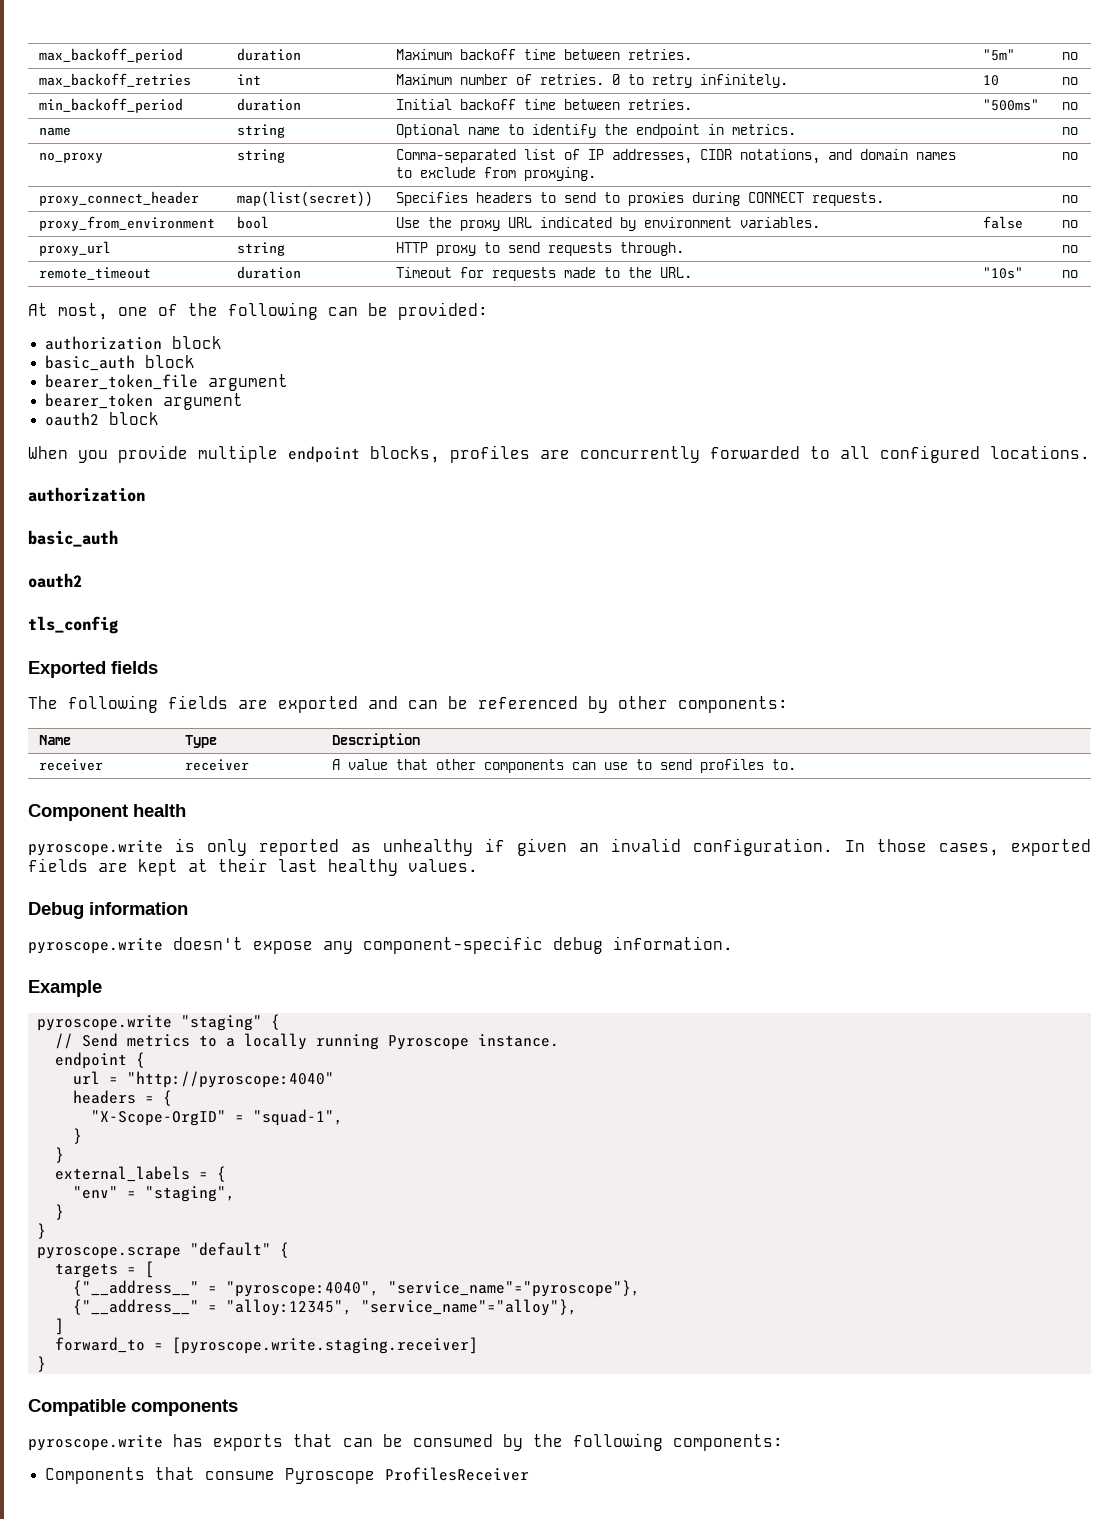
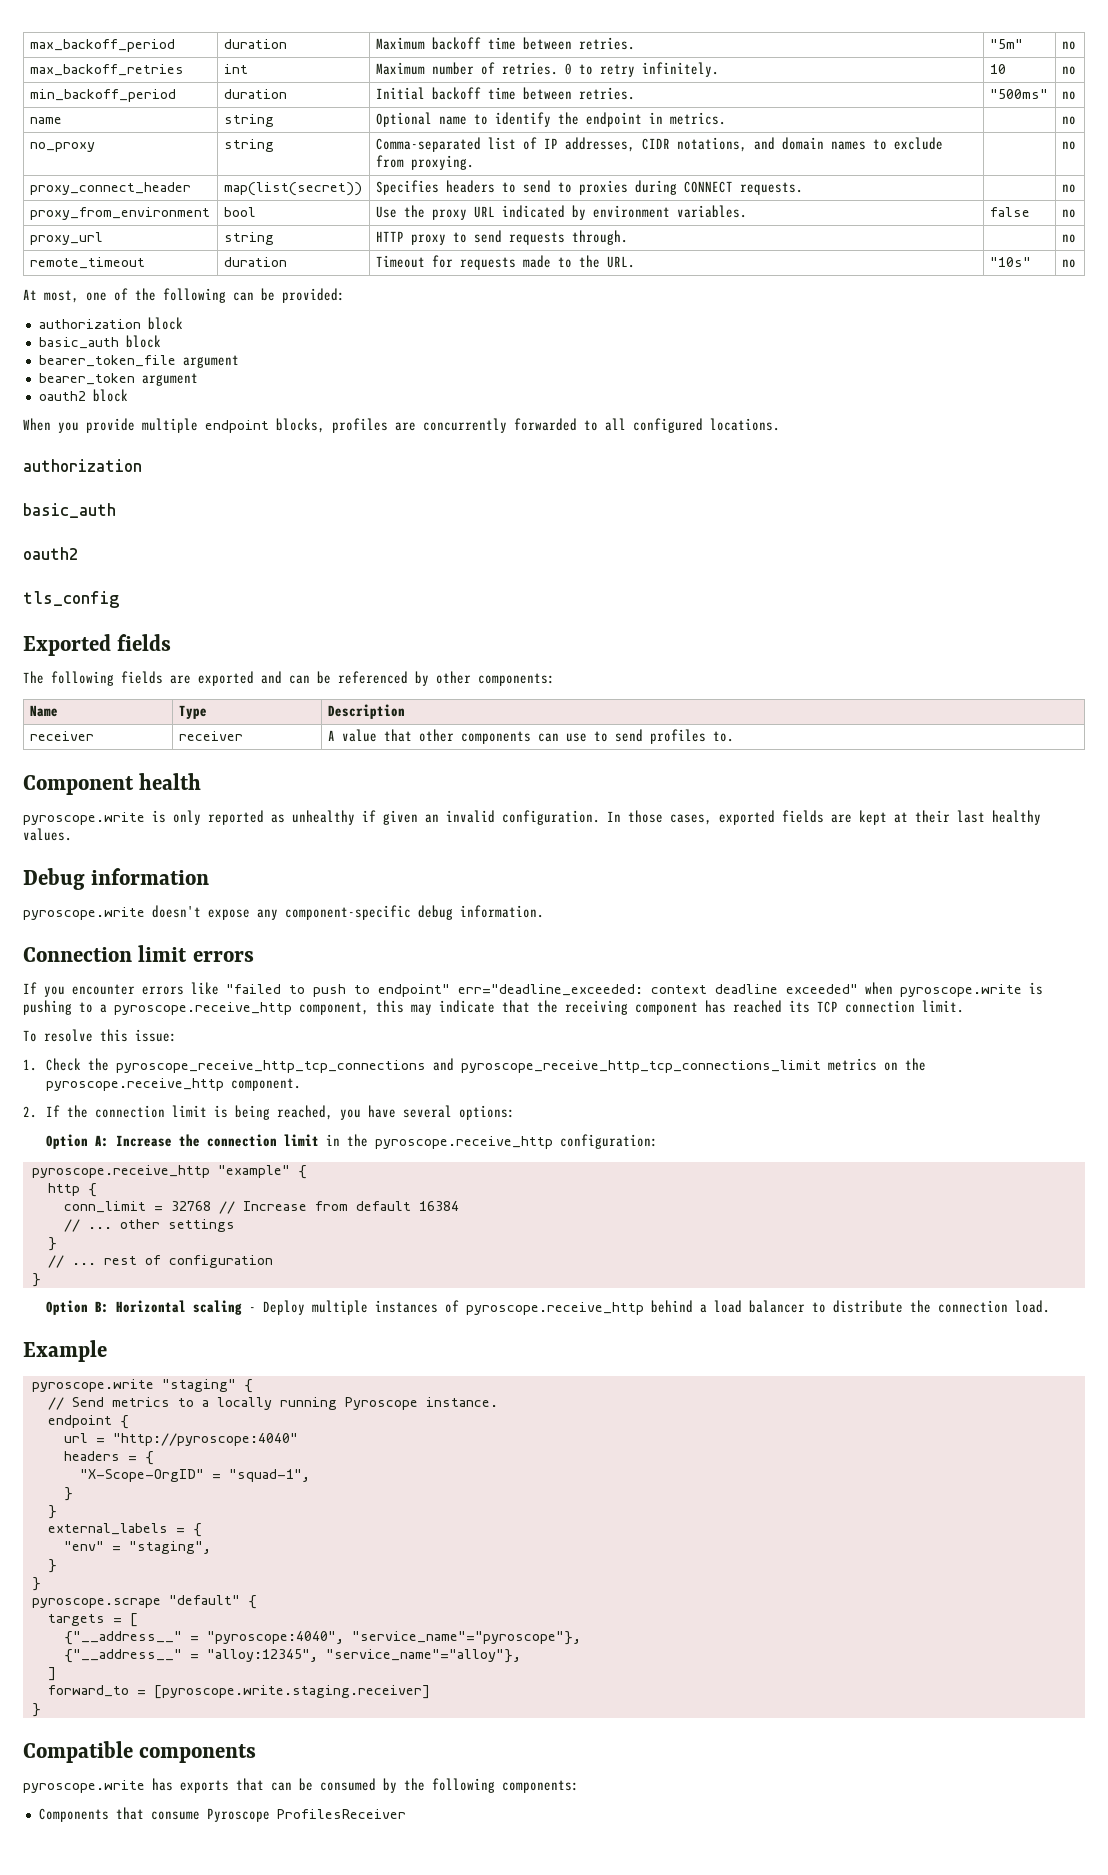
(733, 943) none -> [23,945,254,962] [23,982,1043,997] [23,1000,964,1015] [23,1029,177,1042] [23,1058,927,1073] [46,1078,302,1091] [23,1105,516,1120] [46,1134,659,1149] [31,1165,307,1179] [47,1183,97,1197] [63,1201,459,1214] [63,1219,235,1232] [47,1237,57,1251] [47,1255,273,1268] [31,1273,41,1287] [46,1300,1051,1315] // Connection limit errors // If you encounter errors like "failed to push to endpoint" err="deadline_exceeded: context deadline exceeded" when pyroscope.write is pushing to a pyroscope.receive_http component, this may indicate that the receiving component has reached its TCP connection limit. // To resolve this issue: // 1. Check the pyroscope_receive_http_tcp_connections and pyroscope_receive_http_tcp_connections_limit metrics on the pyroscope.receive_http component. // 2. If the connection limit is being reached, you have several options: // Option A: Increase the connection limit in the pyroscope.receive_http configuration: // pyroscope.receive_http "example" { // http { // conn_limit = 32768 // Increase from default 16384 // // ... other settings // } // // ... rest of configuration // } // Option B: Horizontal scaling - Deploy multiple instances of pyroscope.receive_http behind a load balancer to distribute the connection load.

